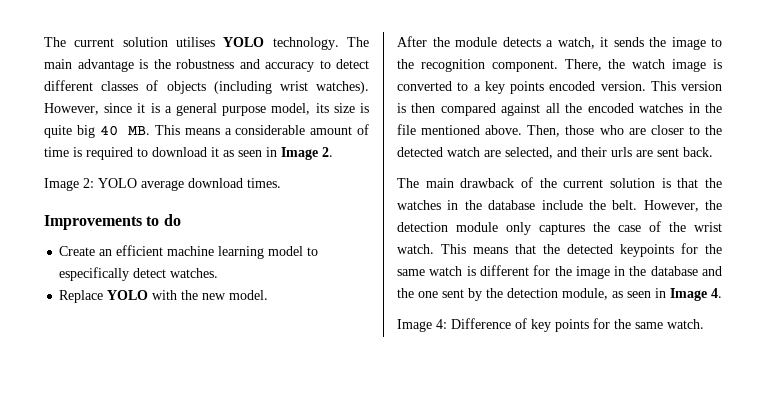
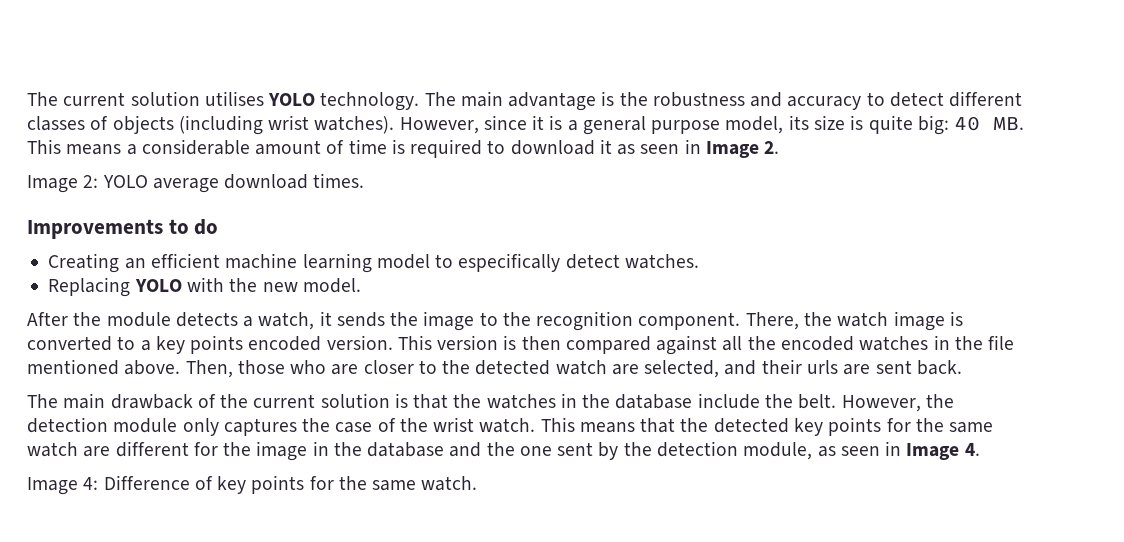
[76,125,95,138] big -> [917,115,949,135] big:
[59,246,96,256] Create -> [48,253,120,273] Creating
[59,290,104,303] Replace -> [48,277,131,297] Replacing
[620,244,674,257] keypoints -> [793,417,882,436] key points
[466,266,476,276] is -> [83,446,111,457] are

